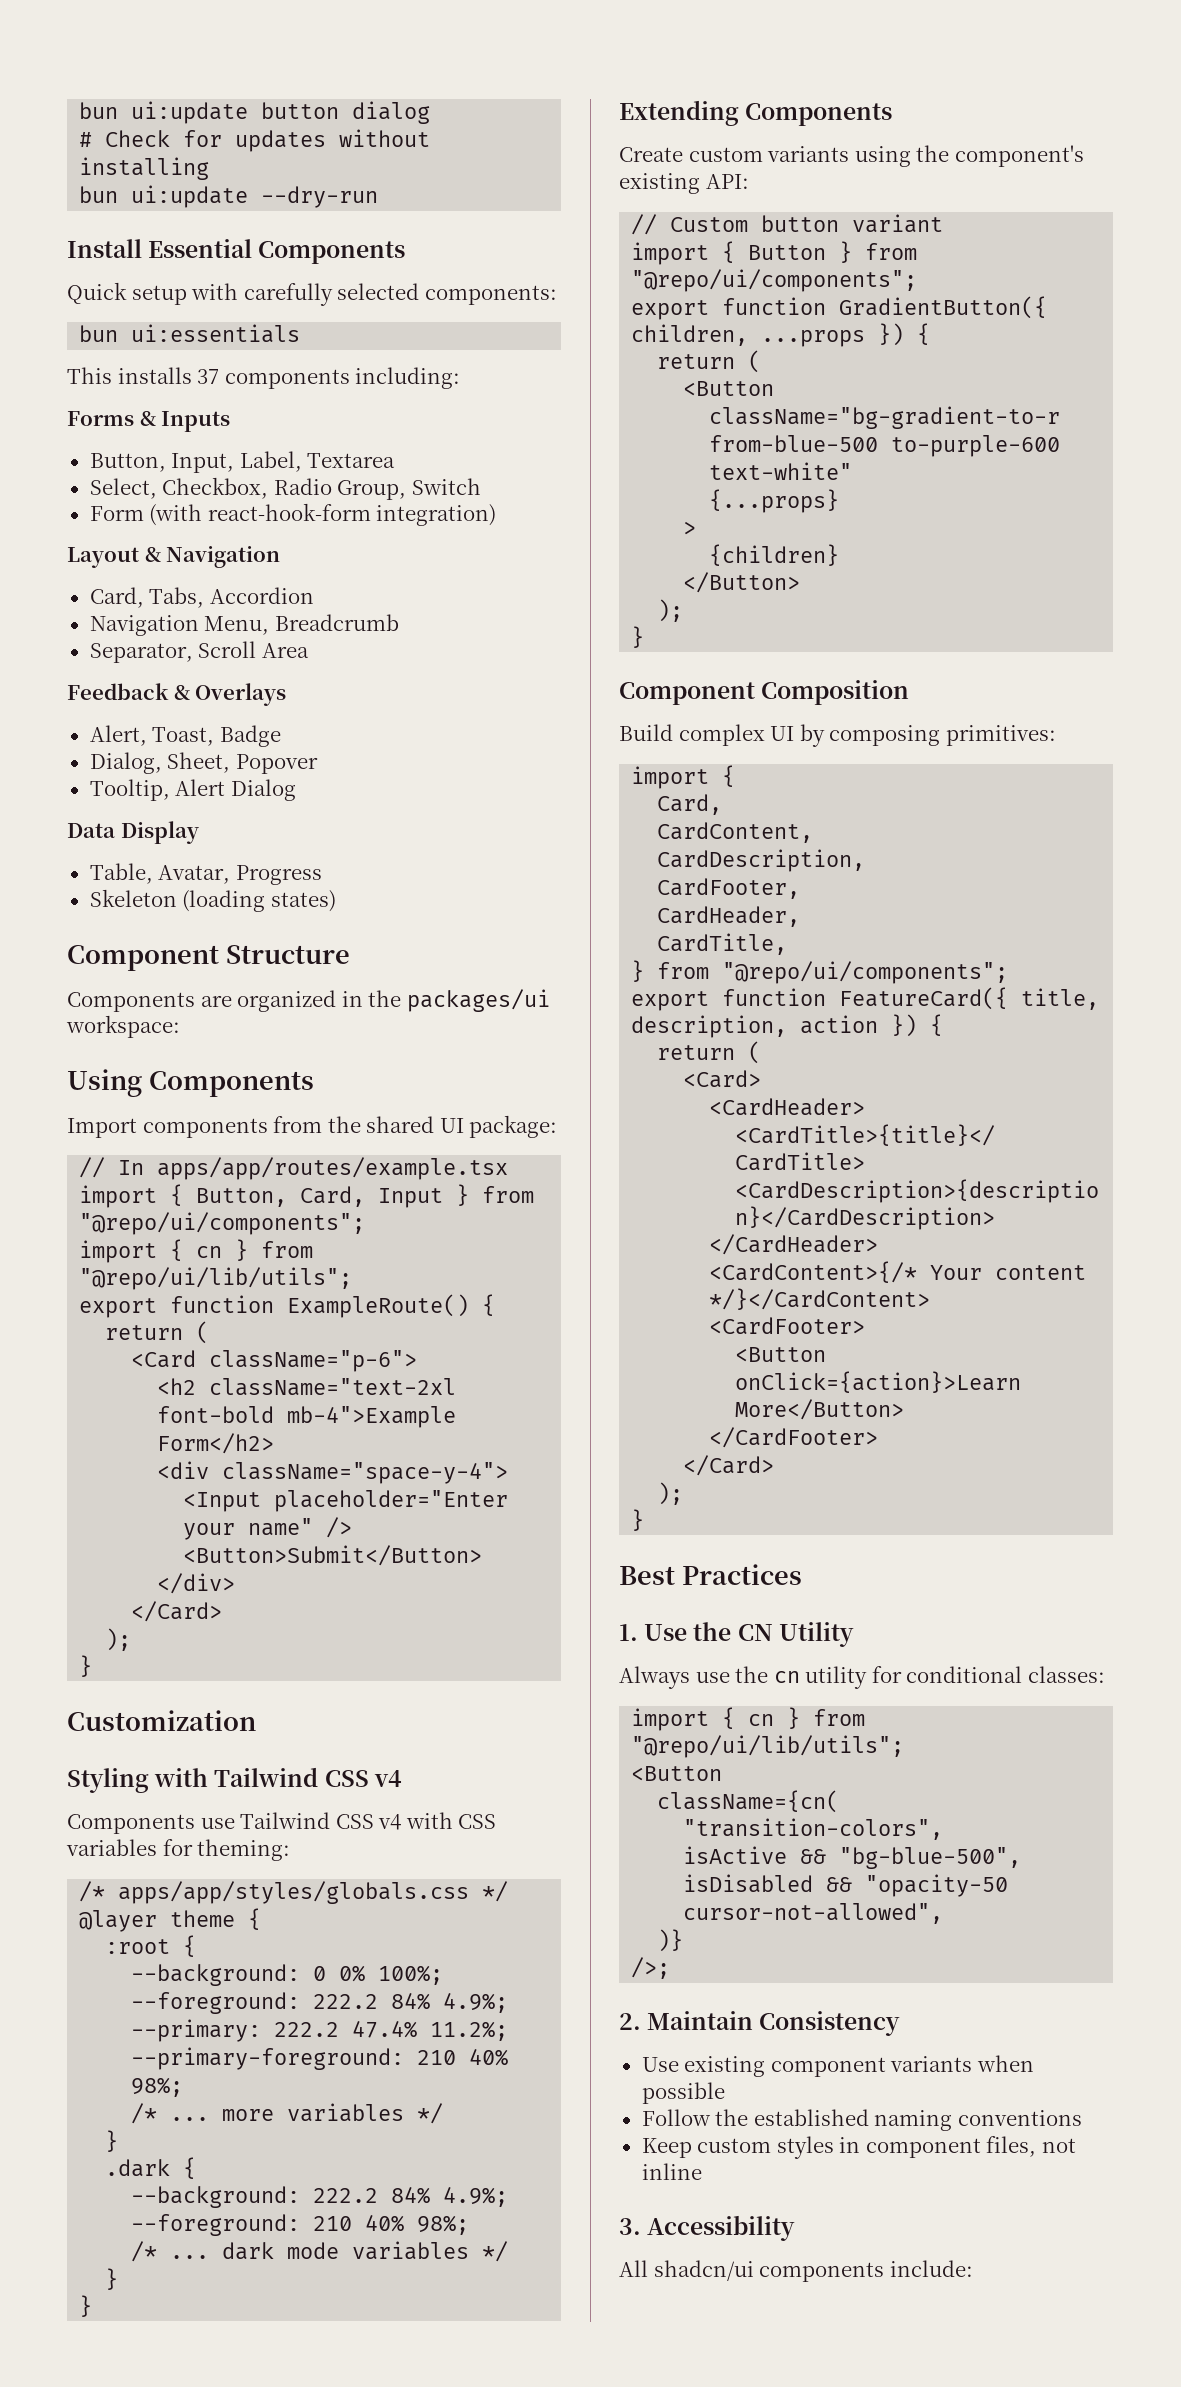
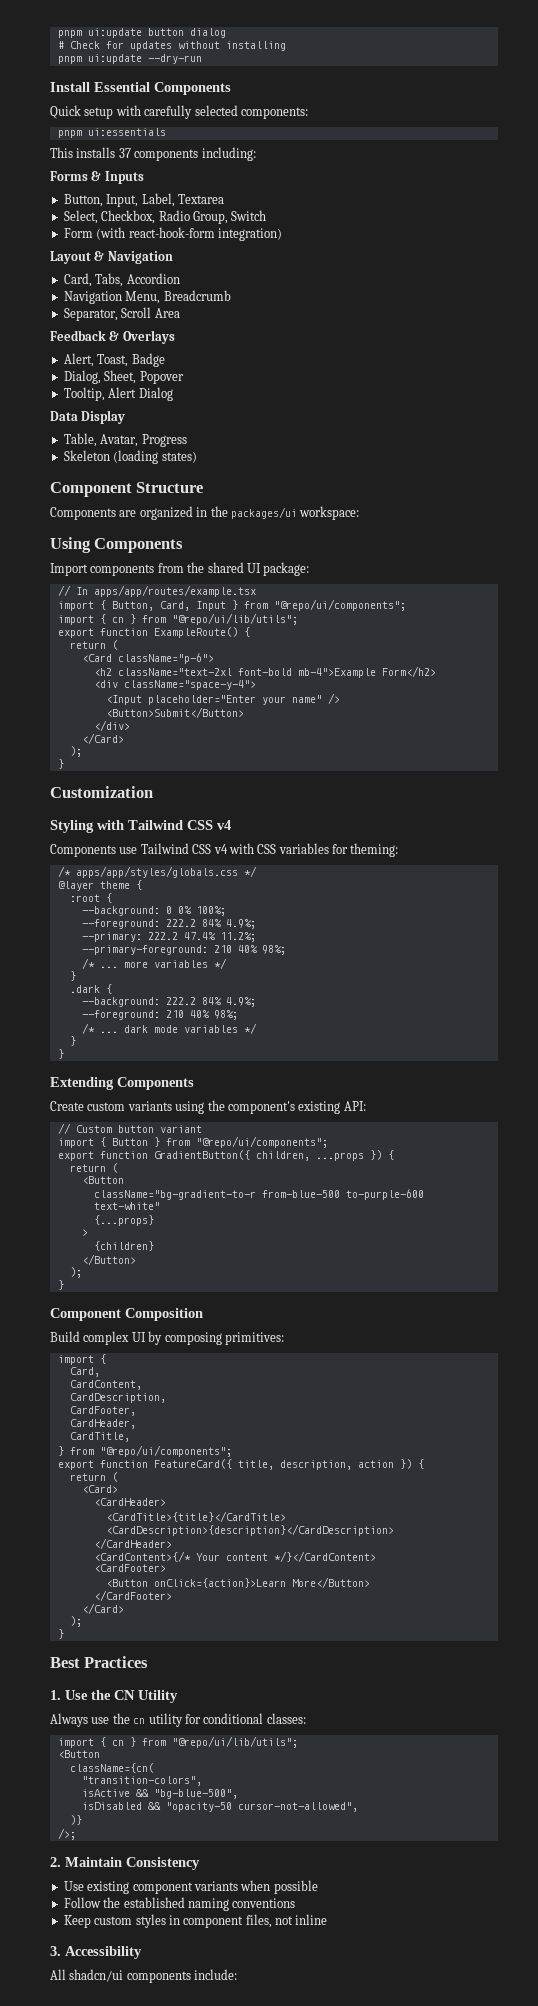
[79,102,119,119] bun -> [57,30,82,38] pnpm
[79,186,119,203] bun -> [57,56,82,64] pnpm
[79,325,119,342] bun -> [57,130,82,138] pnpm

